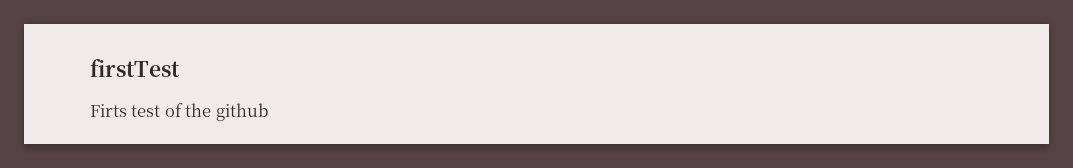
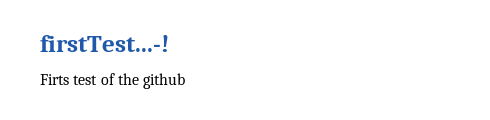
[90,59,180,77] firstTest -> [40,35,169,52] firstTest...-!

